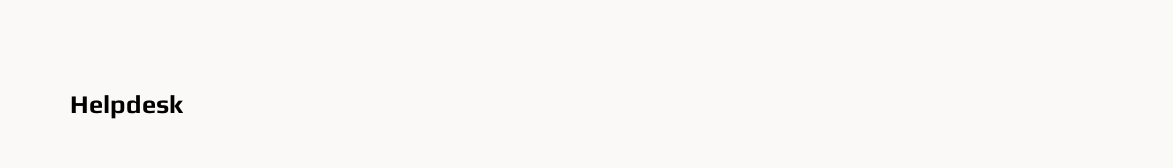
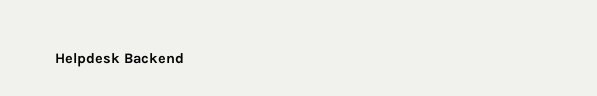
(184, 107) none -> [124,53,184,64] Backend

